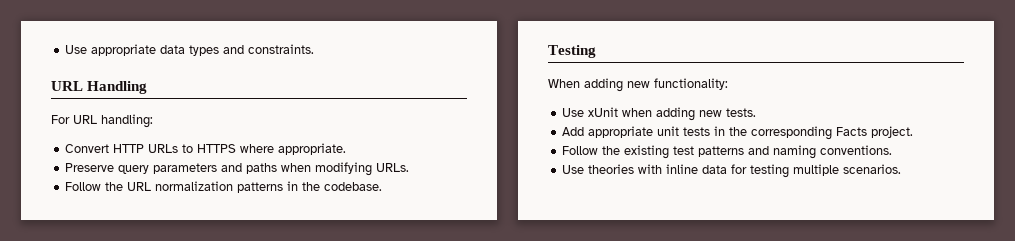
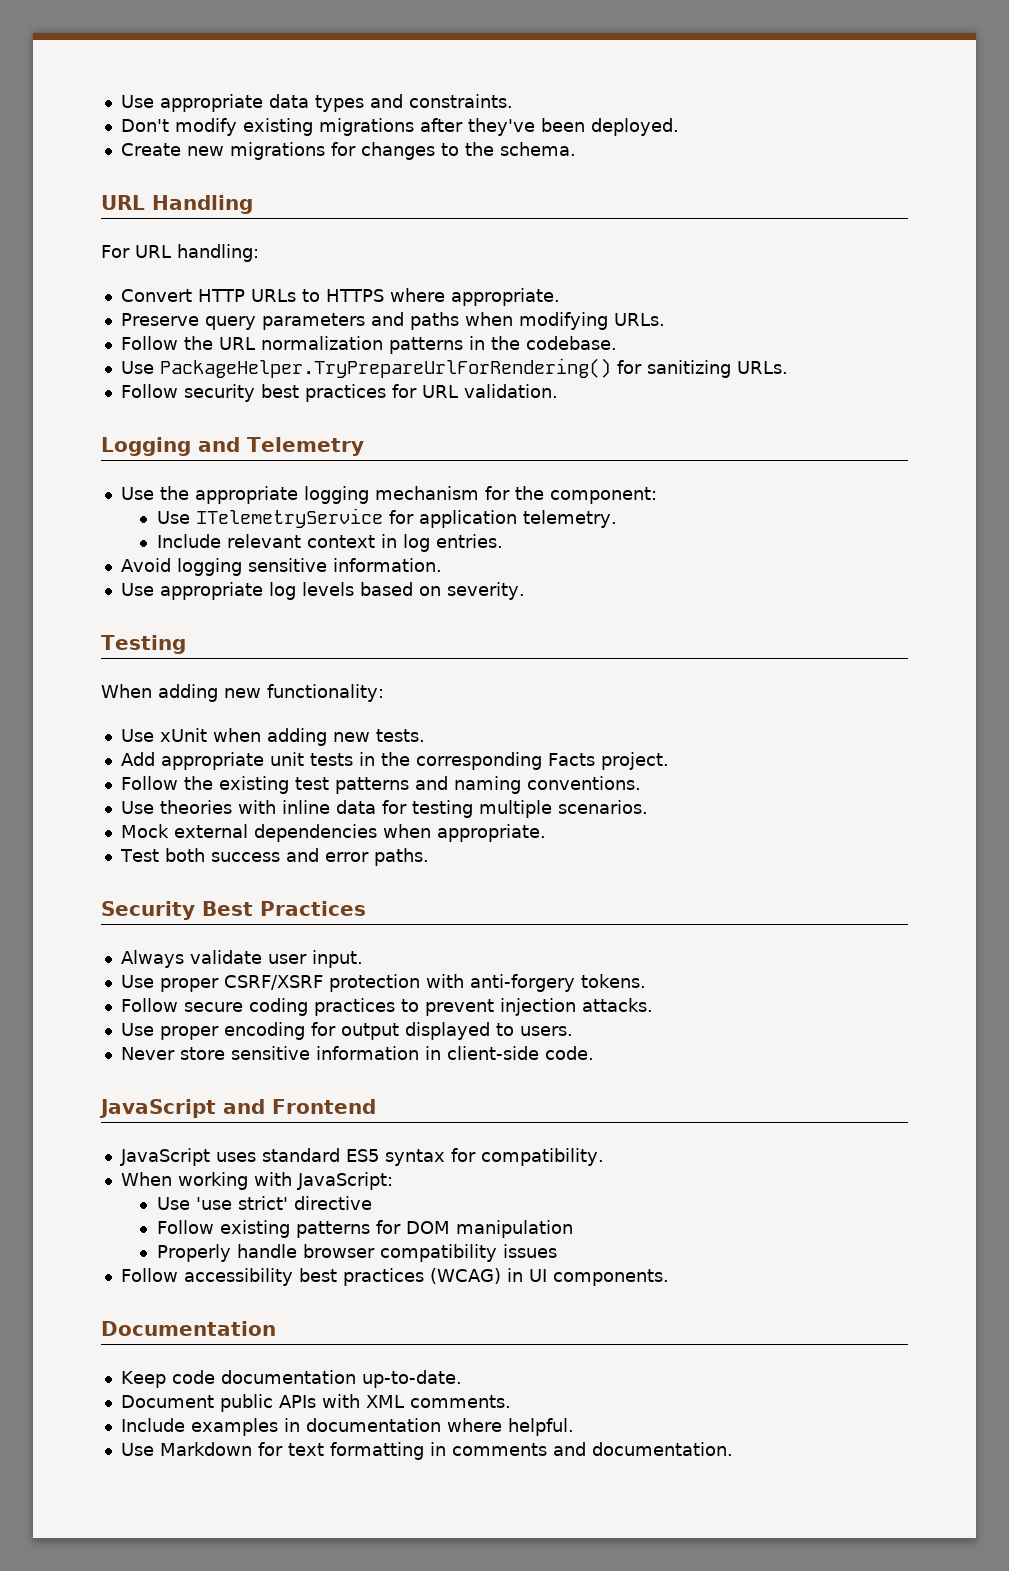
(315, 49) none -> [120,118,679,136] [120,142,576,160] // Don't modify existing migrations after they've been deployed. // Create new migrations for changes to the schema.
(383, 186) none -> [120,358,788,378] [120,384,558,402] [101,437,364,456] [120,486,657,504] [156,508,617,528] [156,534,503,552] [120,558,442,576] [120,582,525,600] // Use PackageHelper.TryPrepareUrlForRendering() for sanitizing URLs. // Follow security best practices for URL validation. // Logging and Telemetry // Use the appropriate logging mechanism for the component: // Use ITelemetryService for application telemetry. // Include relevant context in log entries. // Avoid logging sensitive information. // Use appropriate log levels based on severity.
(902, 169) none -> [120,824,546,842] [119,848,429,866] [101,901,366,920] [120,950,363,968] [120,974,646,992] [120,998,653,1016] [120,1022,573,1040] [120,1046,594,1060] [99,1099,376,1118] [119,1148,604,1166] [120,1172,393,1190] [156,1196,372,1210] [156,1220,573,1238] [156,1244,557,1262] [120,1268,669,1286] [101,1321,276,1336] [120,1370,462,1388] [120,1394,511,1412] [120,1418,574,1436] [120,1442,733,1460] // Mock external dependencies when appropriate. // Test both success and error paths. // Security Best Practices // Always validate user input. // Use proper CSRF/XSRF protection with anti-forgery tokens. // Follow secure coding practices to prevent injection attacks. // Use proper encoding for output displayed to users. // Never store sensitive information in client-side code. // JavaScript and Frontend // JavaScript uses standard ES5 syntax for compatibility. // When working with JavaScript: // Use 'use strict' directive // Follow existing patterns for DOM manipulation // Properly handle browser compatibility issues // Follow accessibility best practices (WCAG) in UI components. // Documentation // Keep code documentation up-to-date. // Document public APIs with XML comments. // Include examples in documentation where helpful. // Use Markdown for text formatting in comments and documentation.

